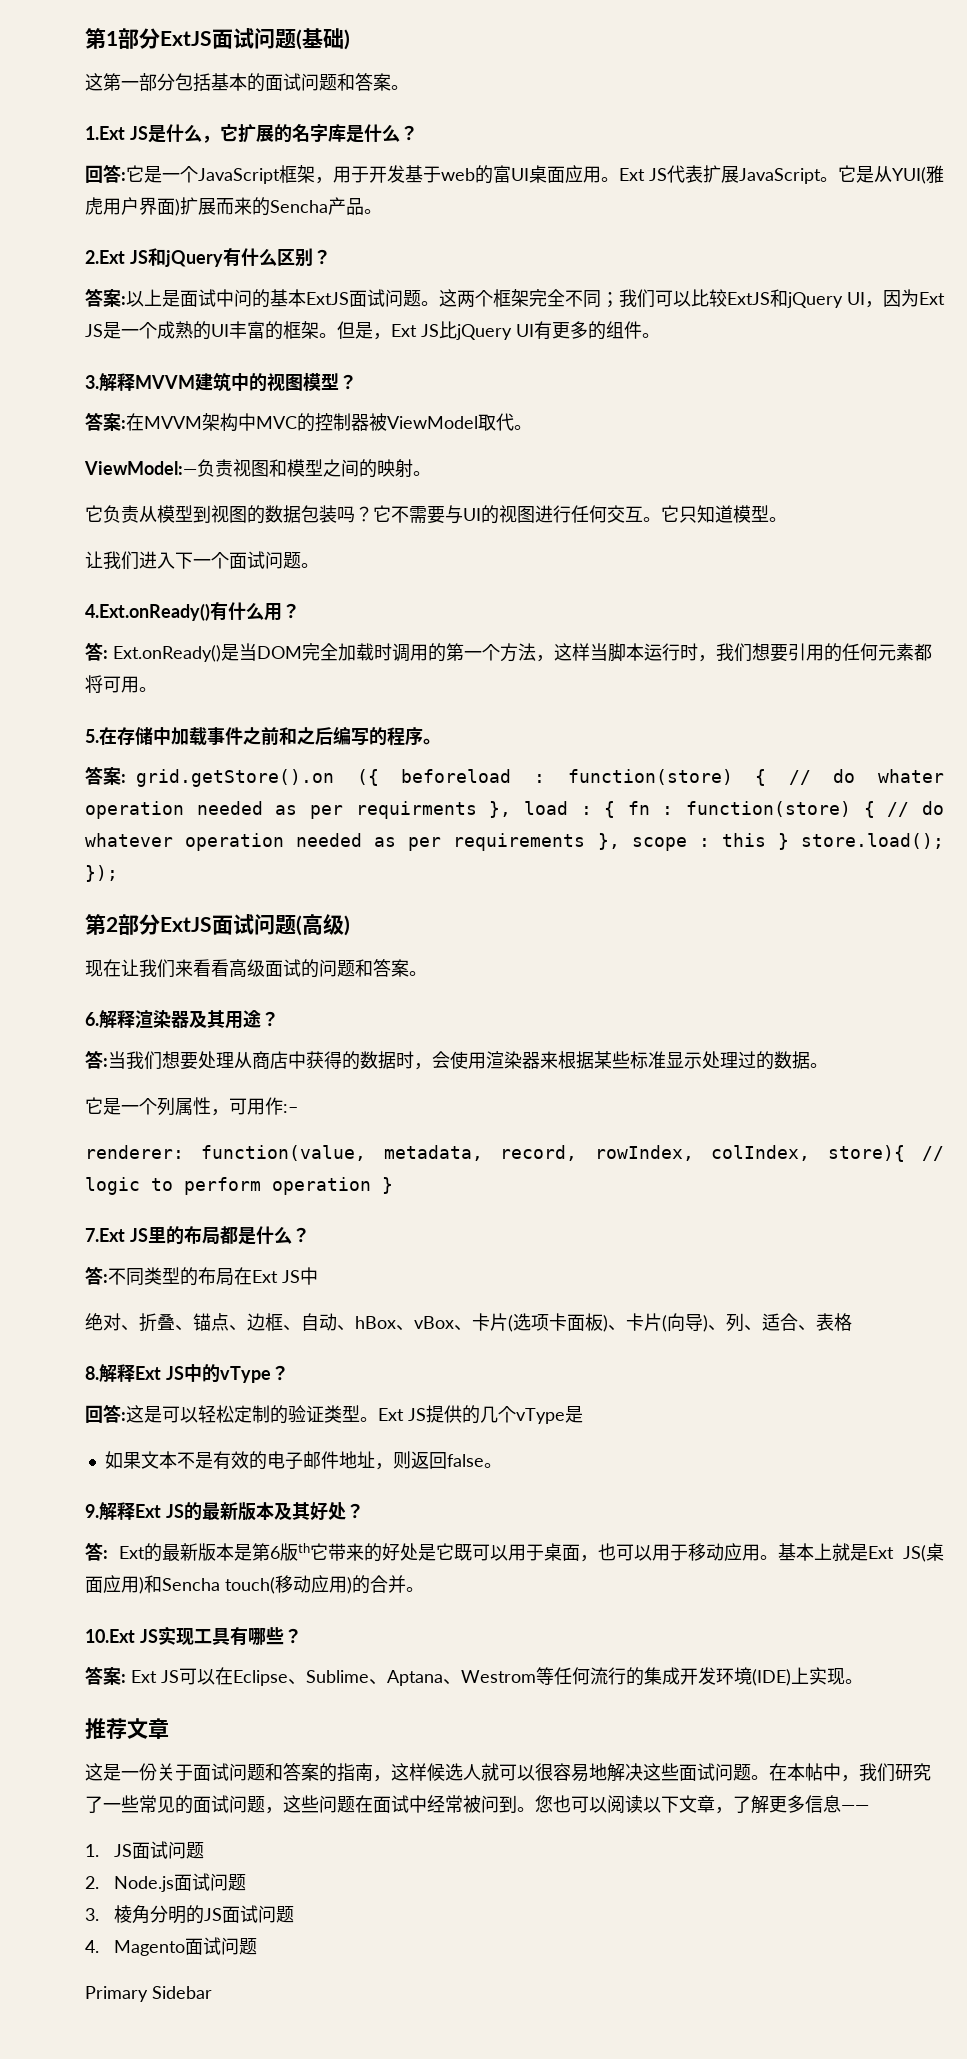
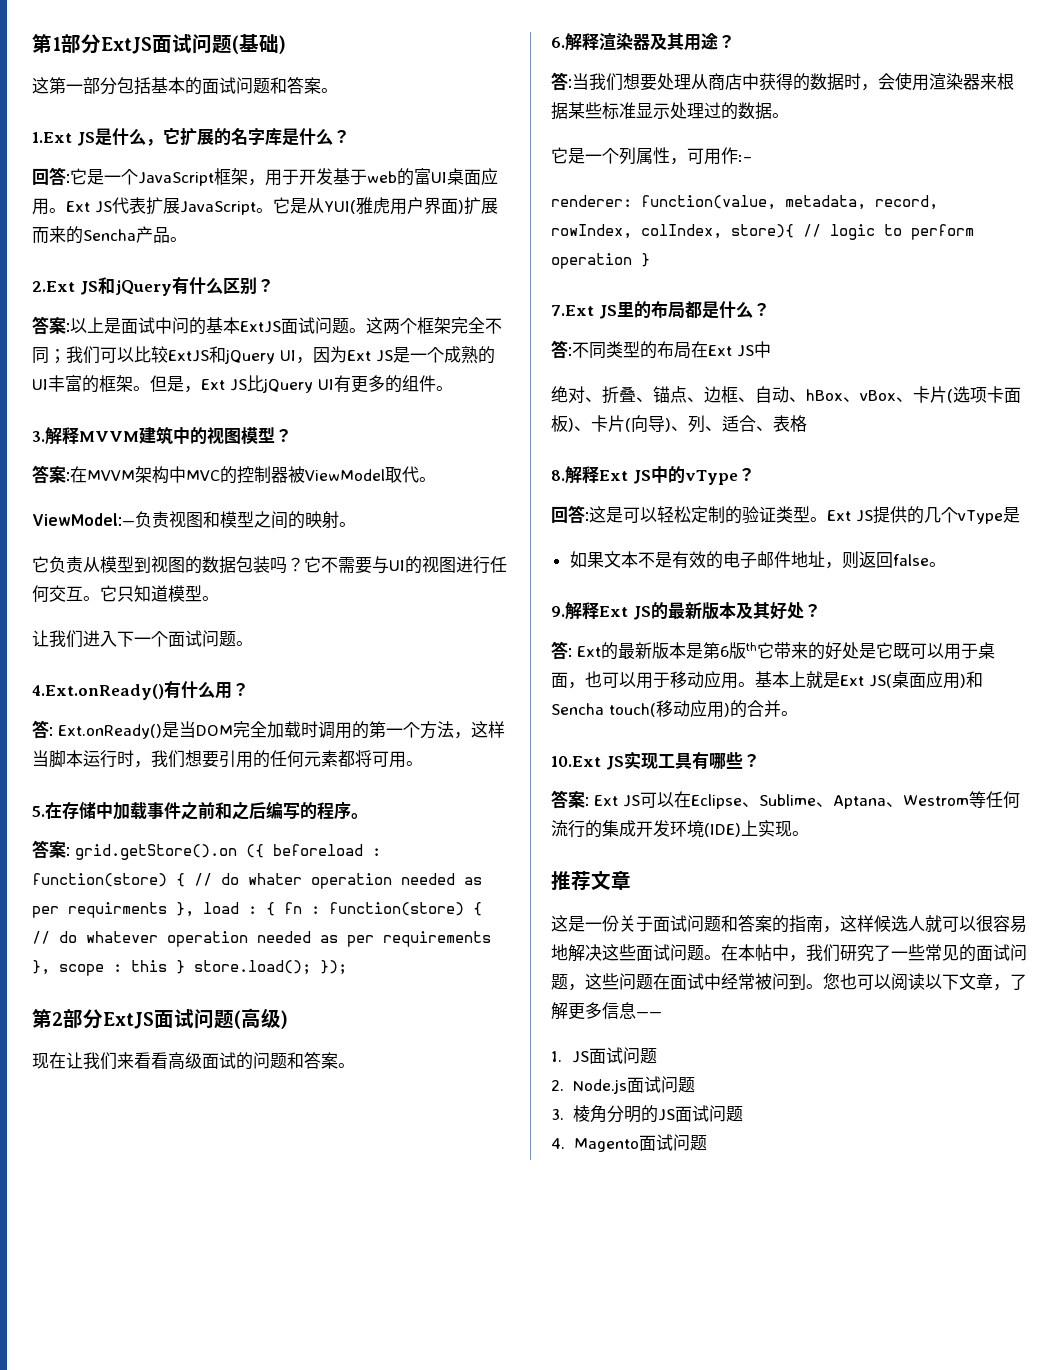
[85,1986,212,2002] // Primary Sidebar -> (707, 1143) none

